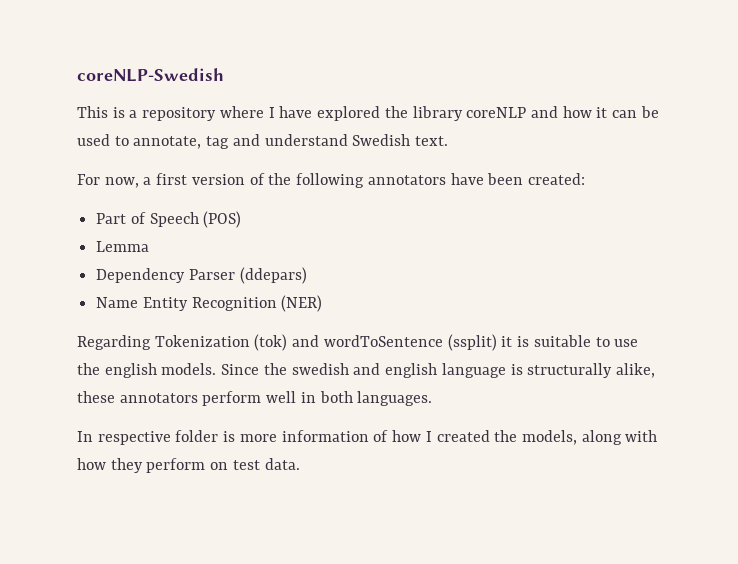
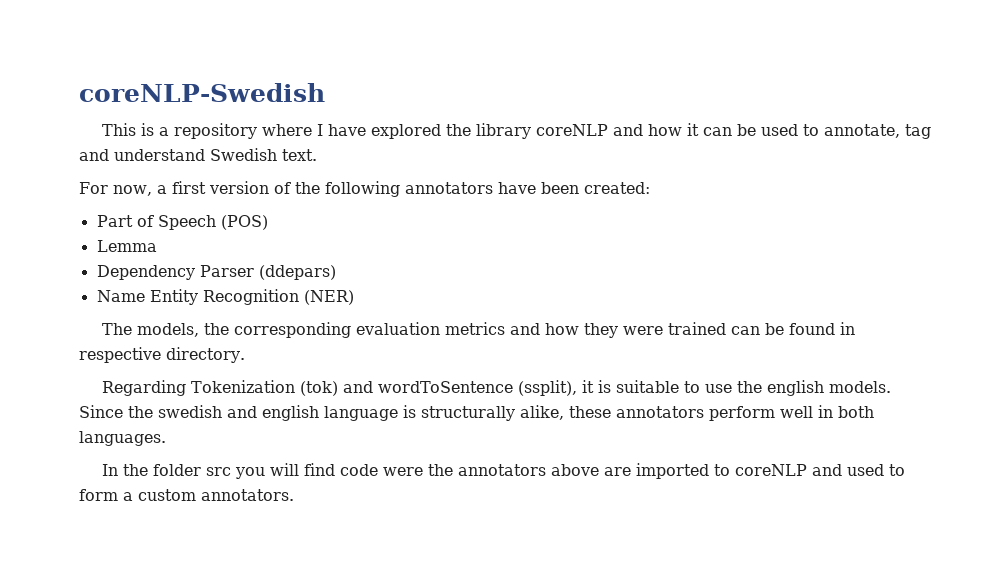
(323, 303) none -> [101,322,855,338] [79,347,245,363] // The models, the corresponding evaluation metrics and how they were trained can be found in respective directory.
[447,334,497,351] (ssplit) -> [518,380,578,396] (ssplit),
[97,430,658,445] [77,458,300,473] respective folder is more information of how I created the models, along with how they perform on test data. -> [122,463,905,479] [79,489,294,501] the folder src you will find code were the annotators above are imported to coreNLP and used to form a custom annotators.

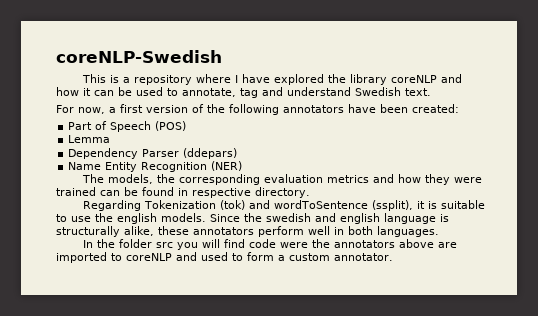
[201,489,294,501] annotators. -> [334,253,393,261] annotator.

